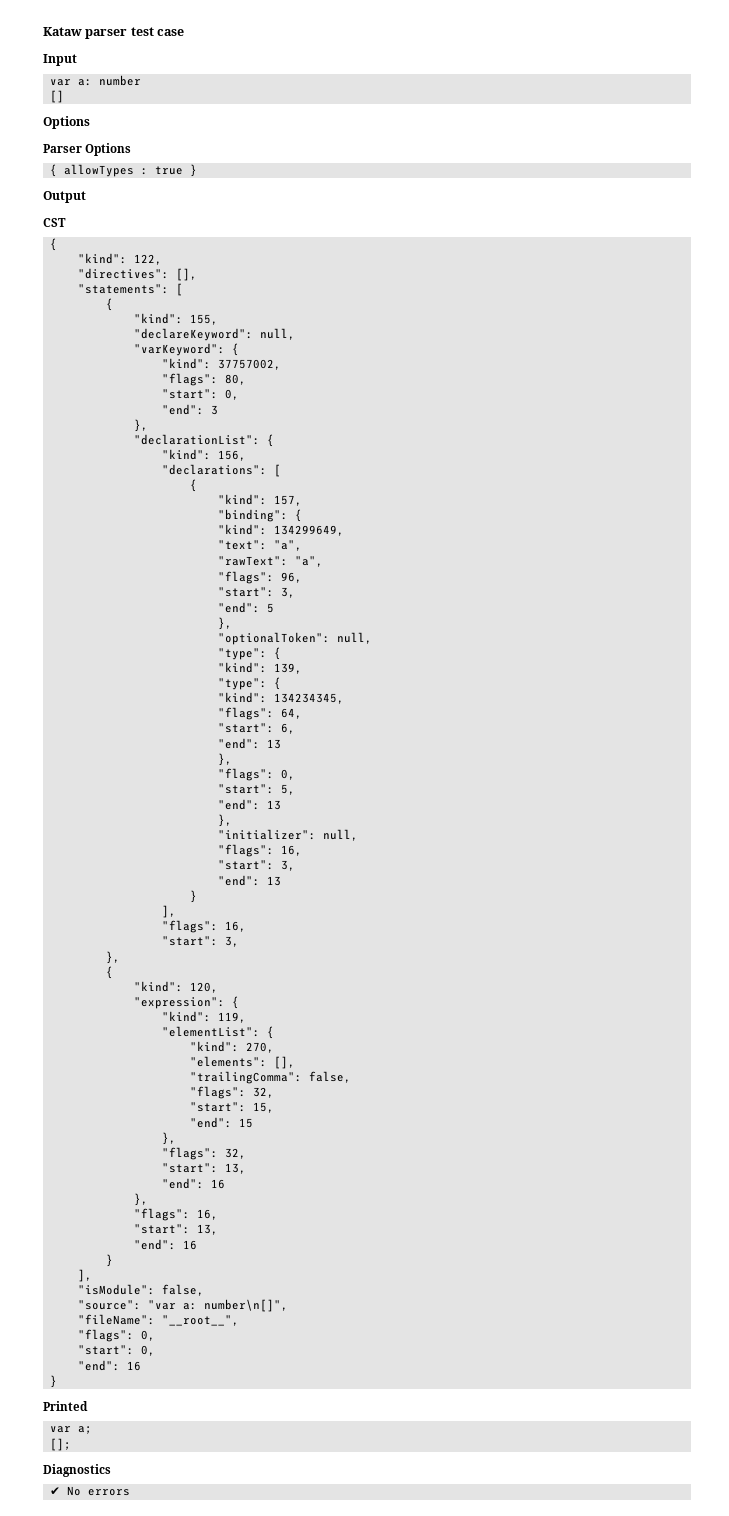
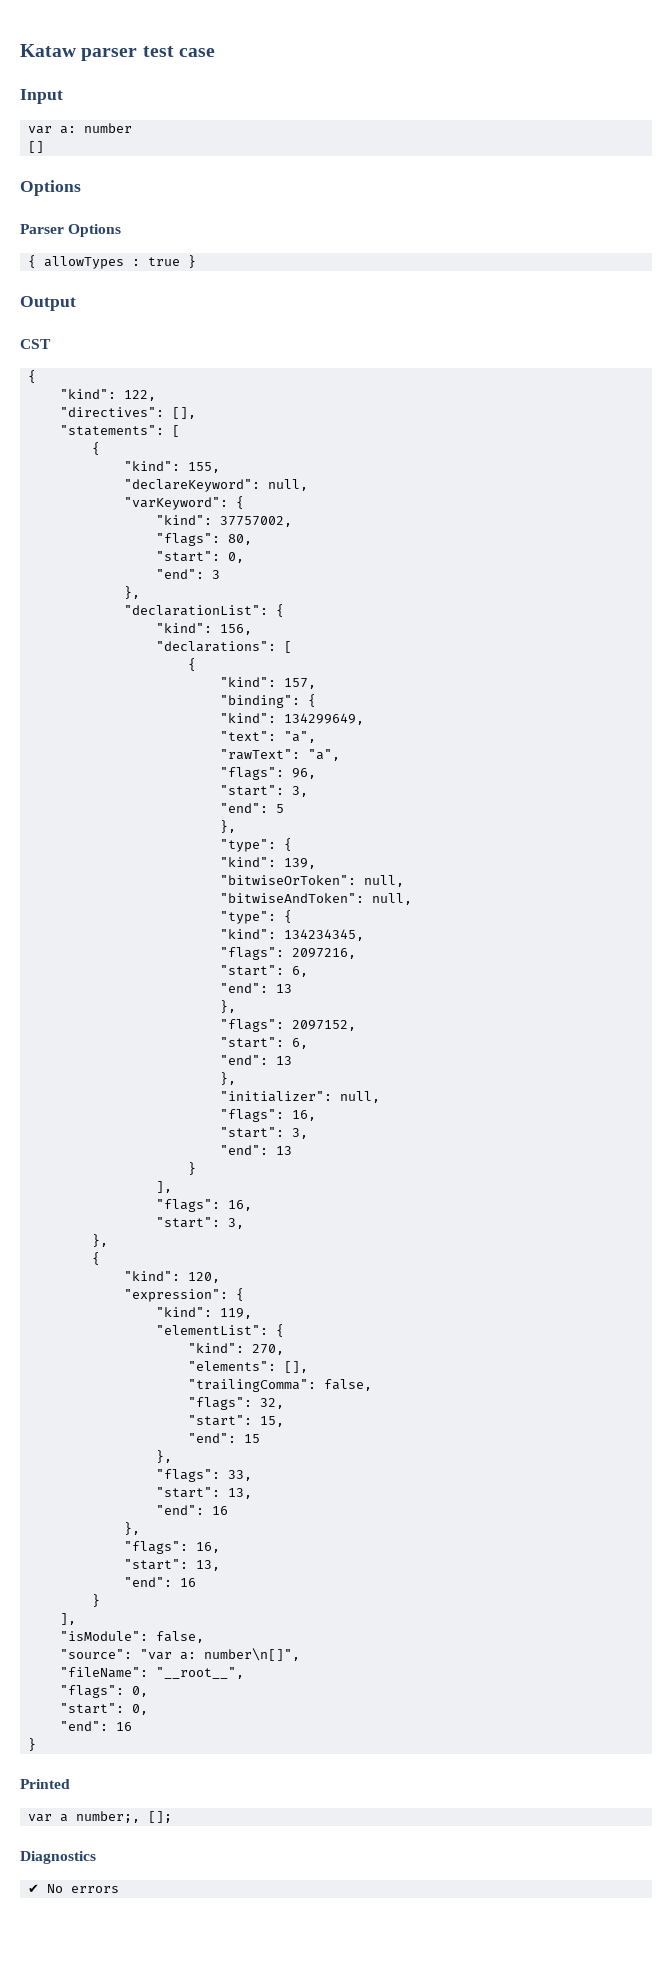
[217,632,372,645] // "optionalToken": null, -> (237, 826) none
(302, 668) none -> [220,875,405,887] [220,893,413,905] // "bitwiseOrToken": null, // "bitwiseAndToken": null,
[280,708,302,719] 64, -> [292,948,357,959] 2097216,
[280,769,295,780] [217,784,295,795] 0, // "start": 5, -> [292,1020,357,1031] [220,1037,309,1049] 2097152, // "start": 6,
[224,1148,246,1159] 32, -> [228,1470,253,1481] 33,
[77,1426,92,1434] a; // -> [60,1811,141,1823] a number;,

